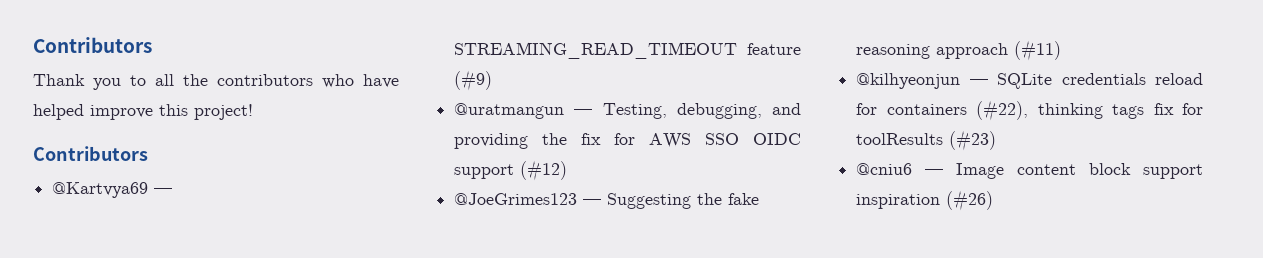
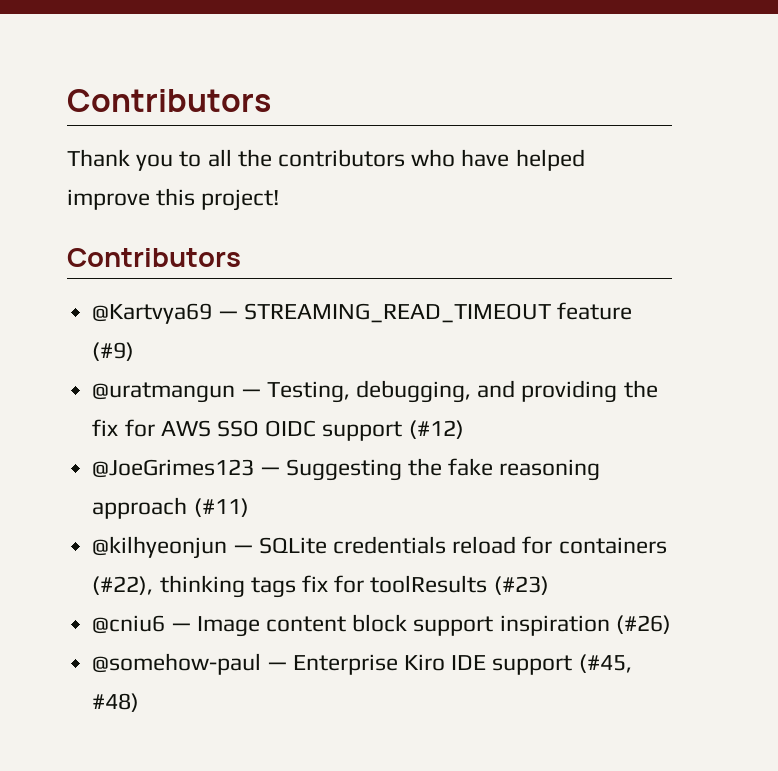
(994, 200) none -> [92,653,632,675] [92,693,140,712] // @somehow-paul — Enterprise Kiro IDE support (#45, #48)

